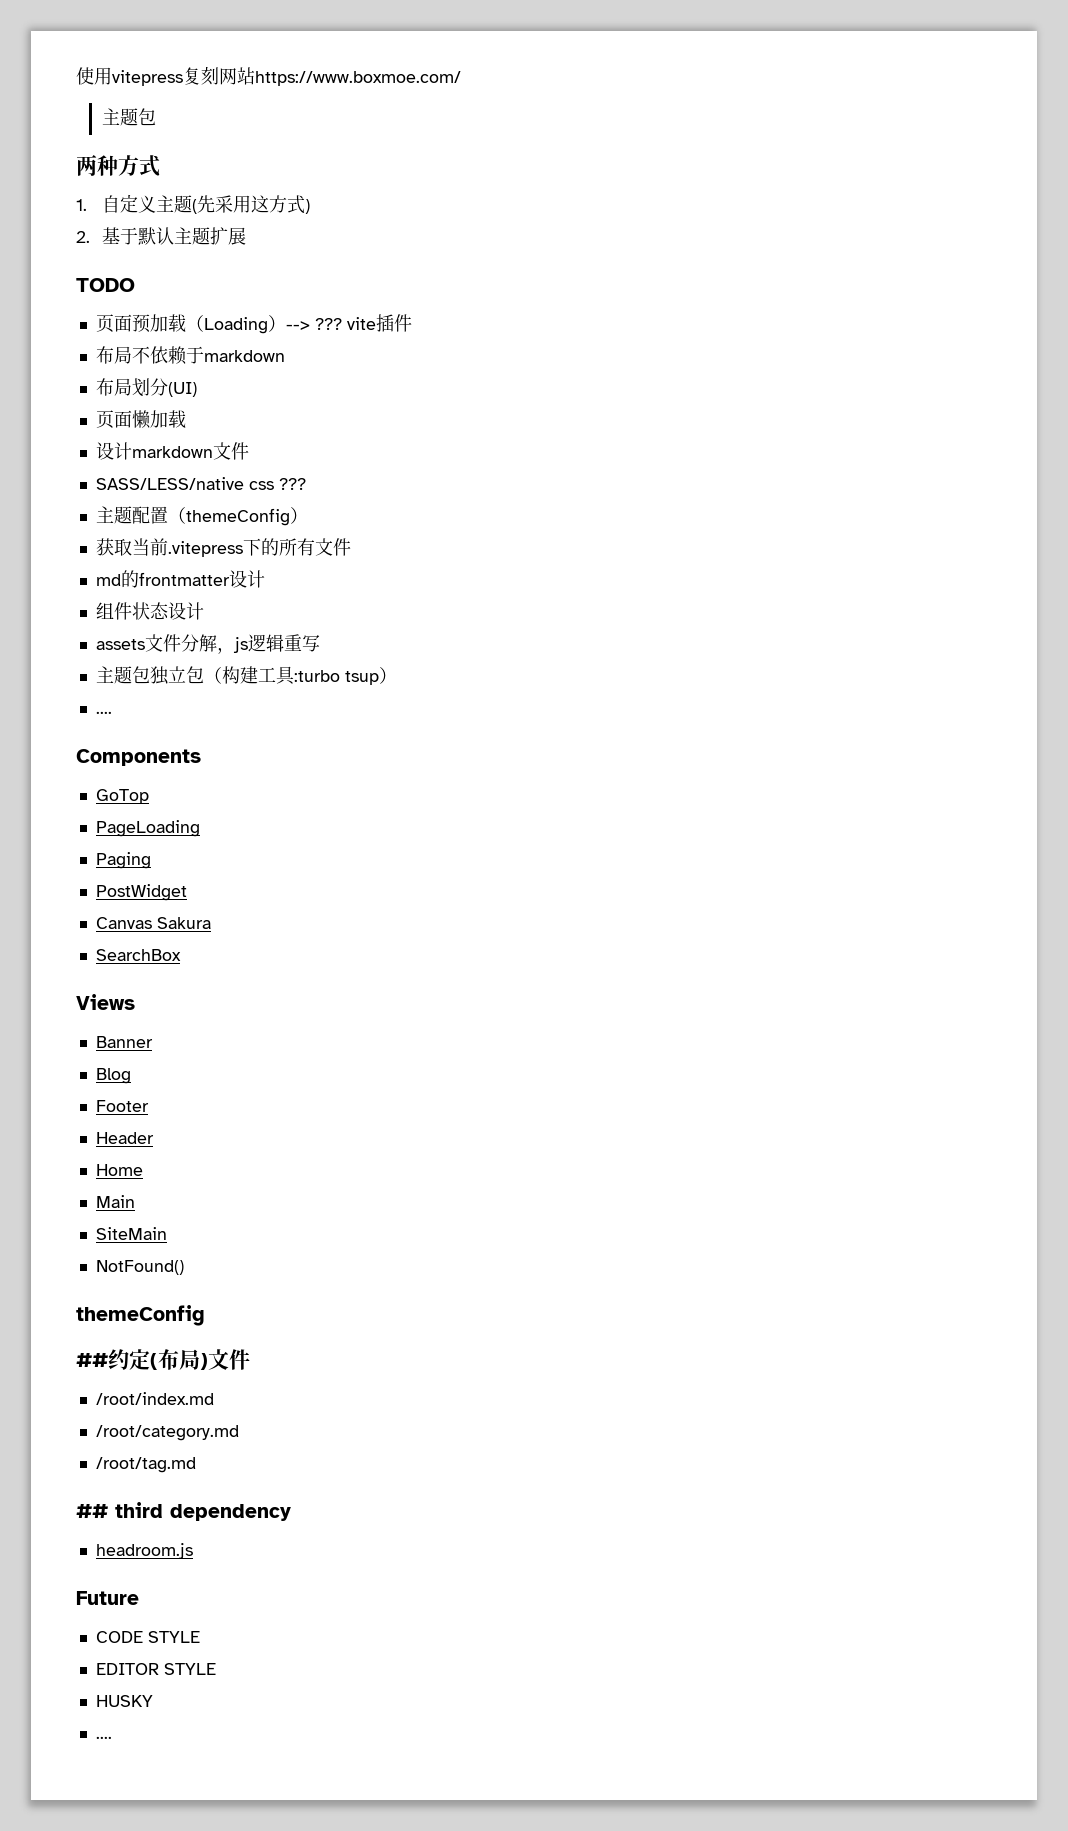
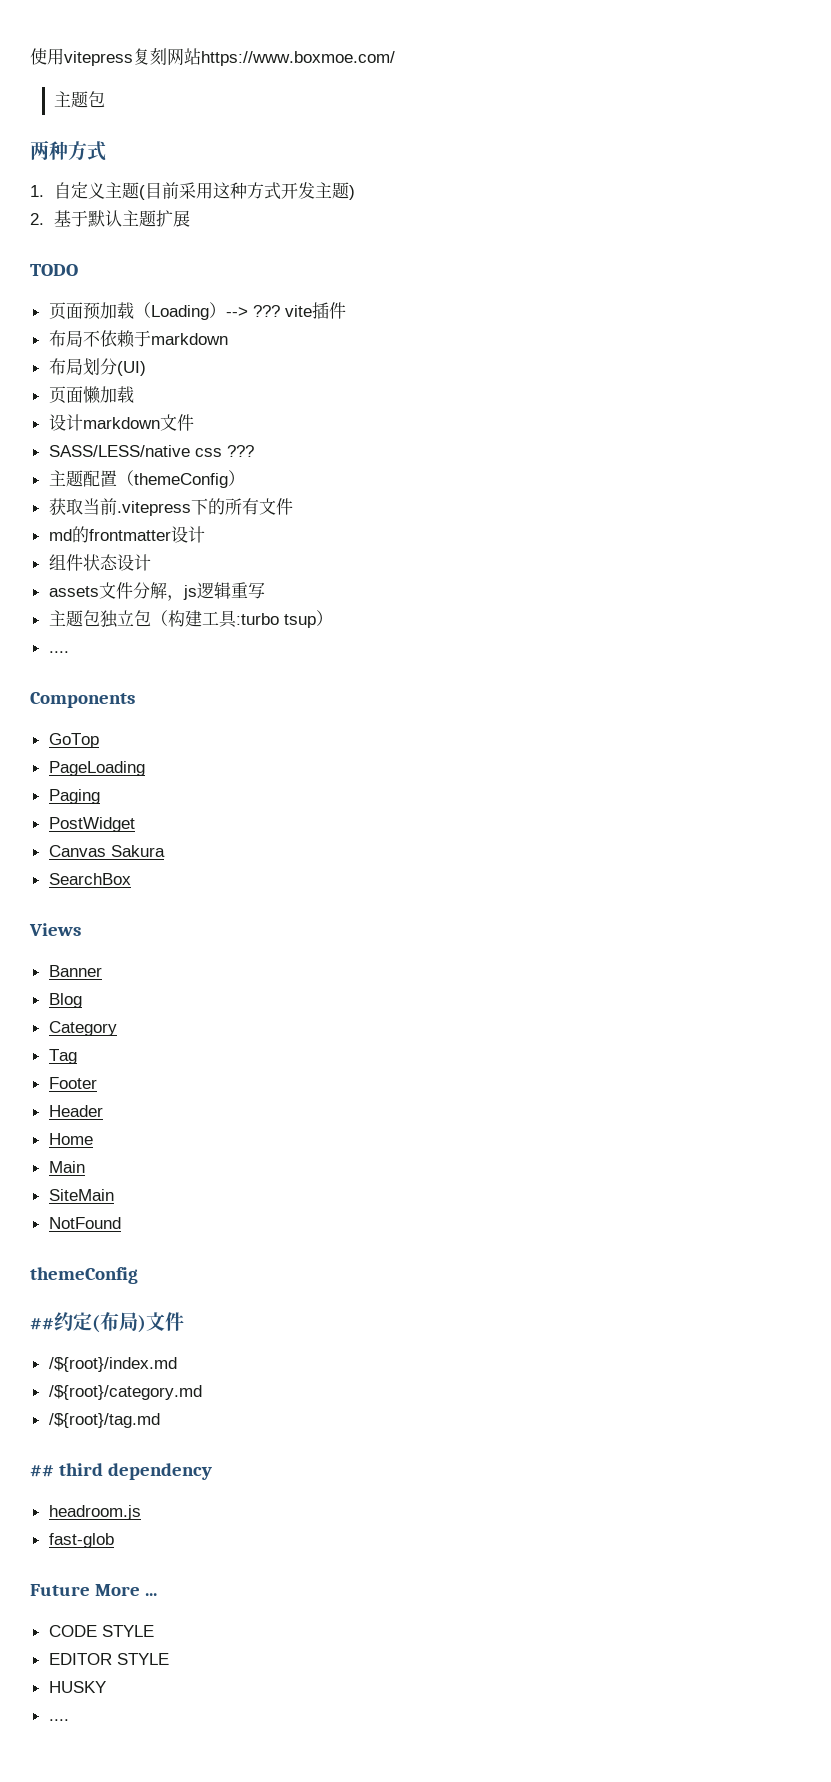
[196,195,305,214] 先采用这方式 -> [144,182,349,200] 目前采用这种方式开发主题
(131, 1076) none -> [48,1021,117,1036] [48,1049,77,1064] // Category // Tag
[95,1260,184,1275] NotFound() -> [48,1217,121,1229] NotFound
[95,1392,214,1405] [95,1425,239,1441] [95,1457,196,1473] /root/index.md // /root/category.md // /root/tag.md -> [48,1357,177,1372] [48,1385,202,1400] [48,1413,160,1428] /${root}/index.md // /${root}/category.md // /${root}/tag.md
(193, 1551) none -> [48,1533,114,1548] // fast-glob
(139, 1598) none -> [95,1584,158,1596] More ...

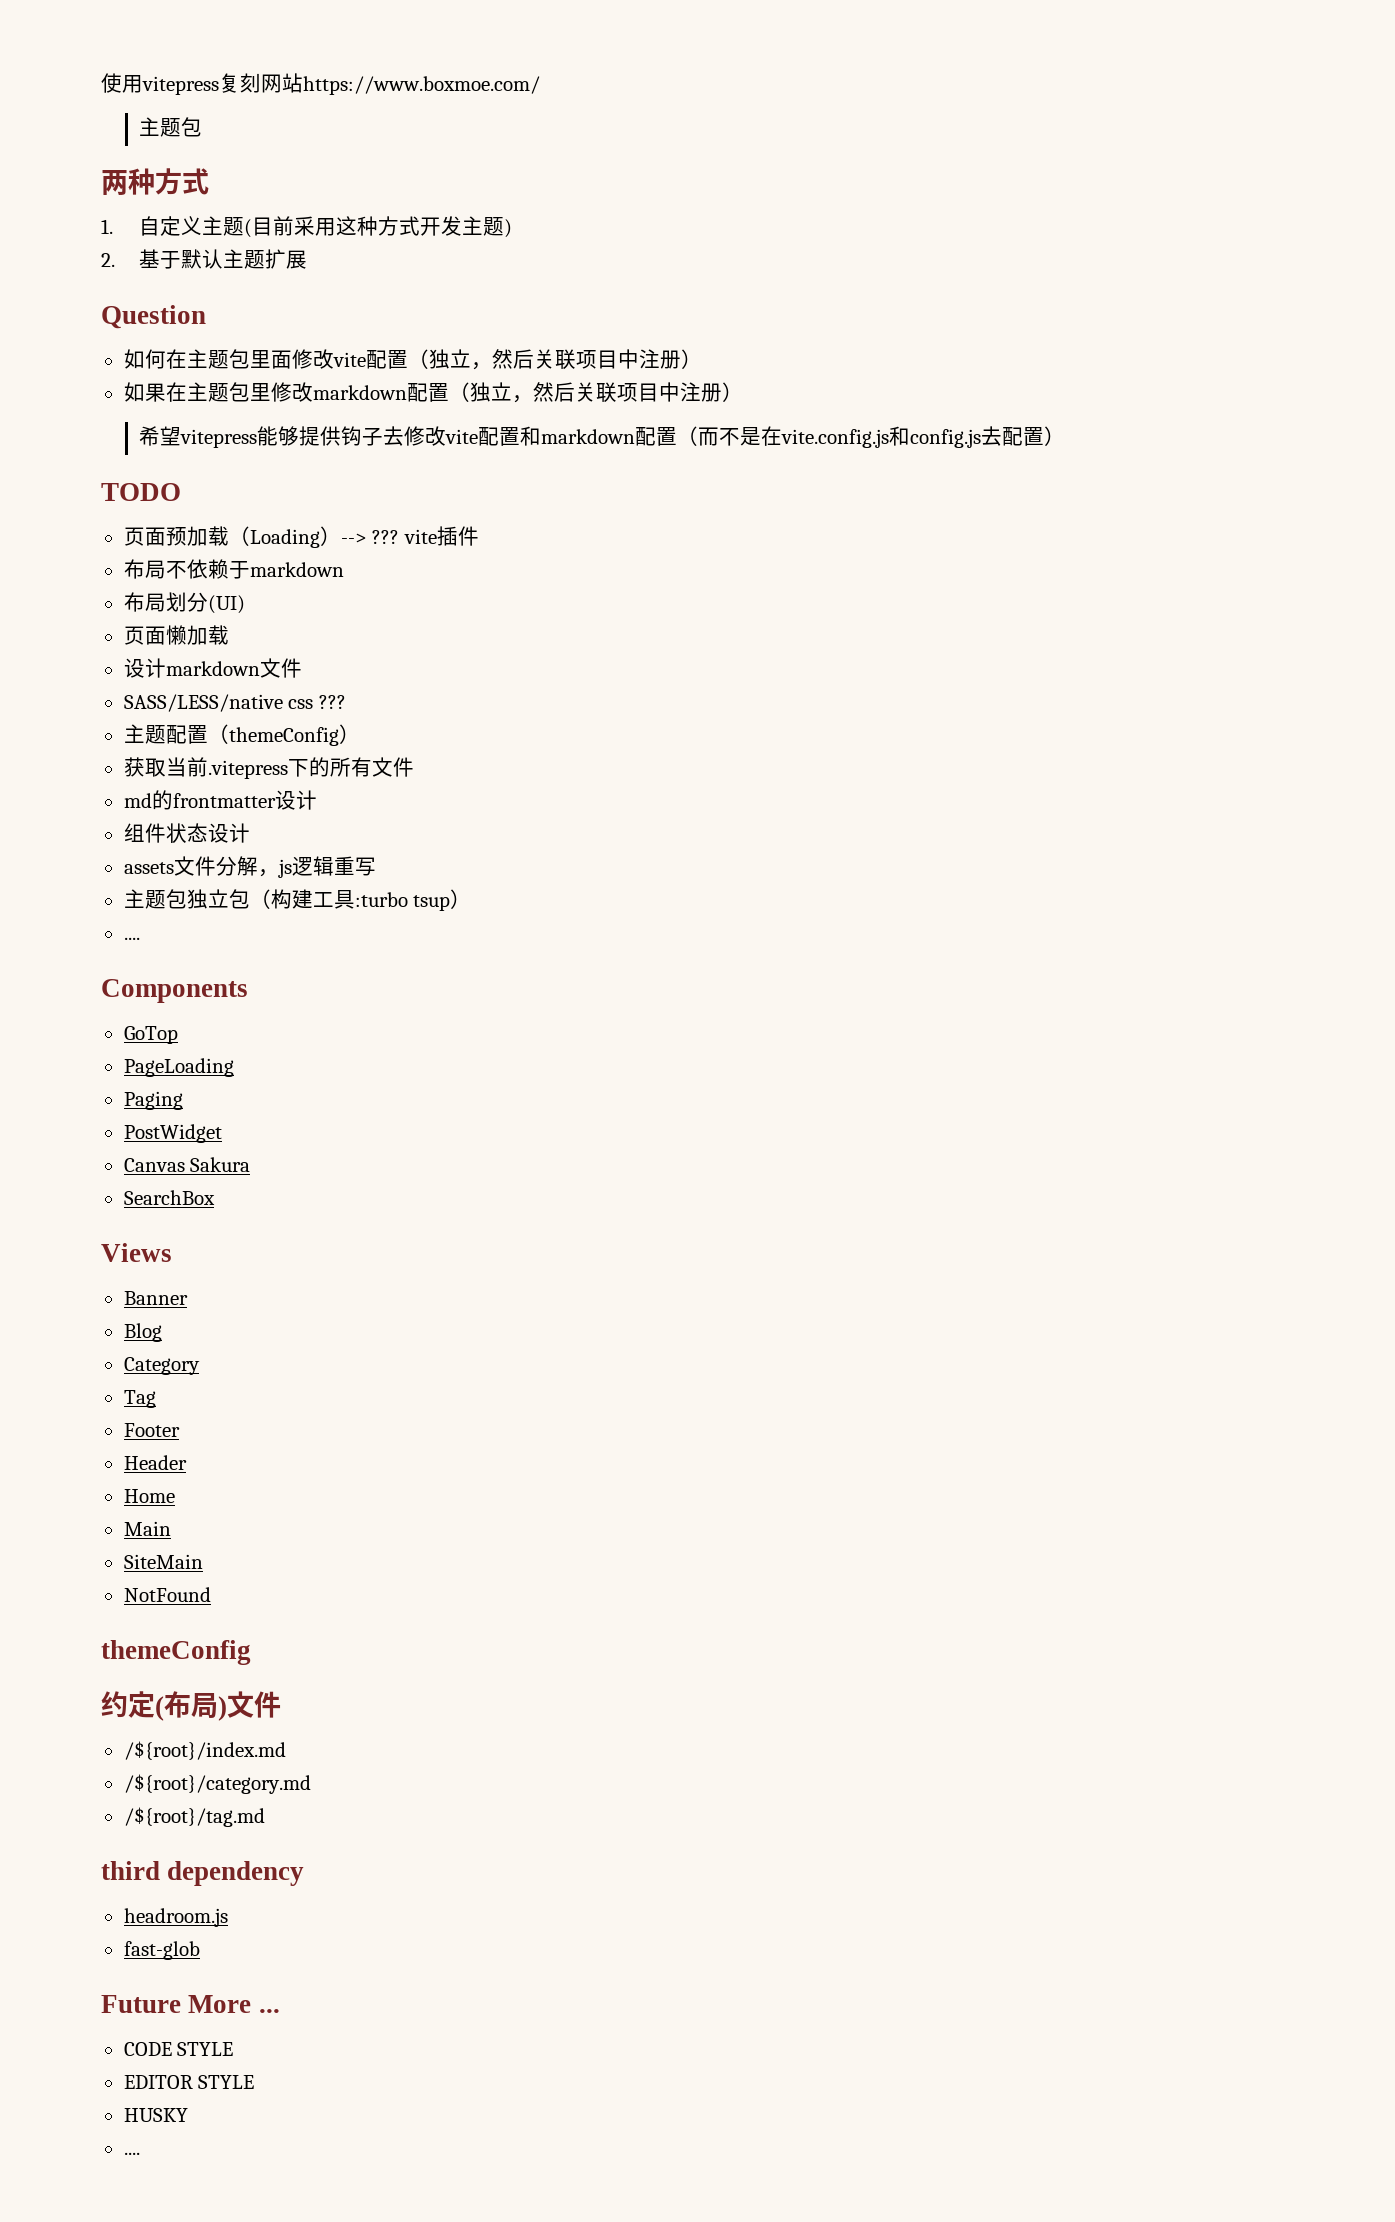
(190, 218) none -> [101,305,206,329] [123,349,702,370] [123,382,743,403] [139,426,1066,448] // Question // 如何在主题包里面修改vite配置（独立，然后关联项目中注册） // 如果在主题包里修改markdown配置（独立，然后关联项目中注册） // 希望vitepress能够提供钩子去修改vite配置和markdown配置（而不是在vite.config.js和config.js去配置）
[30,1318,54,1330] ## -> (251, 1652) none
[30,1465,54,1477] ## -> (265, 1817) none

